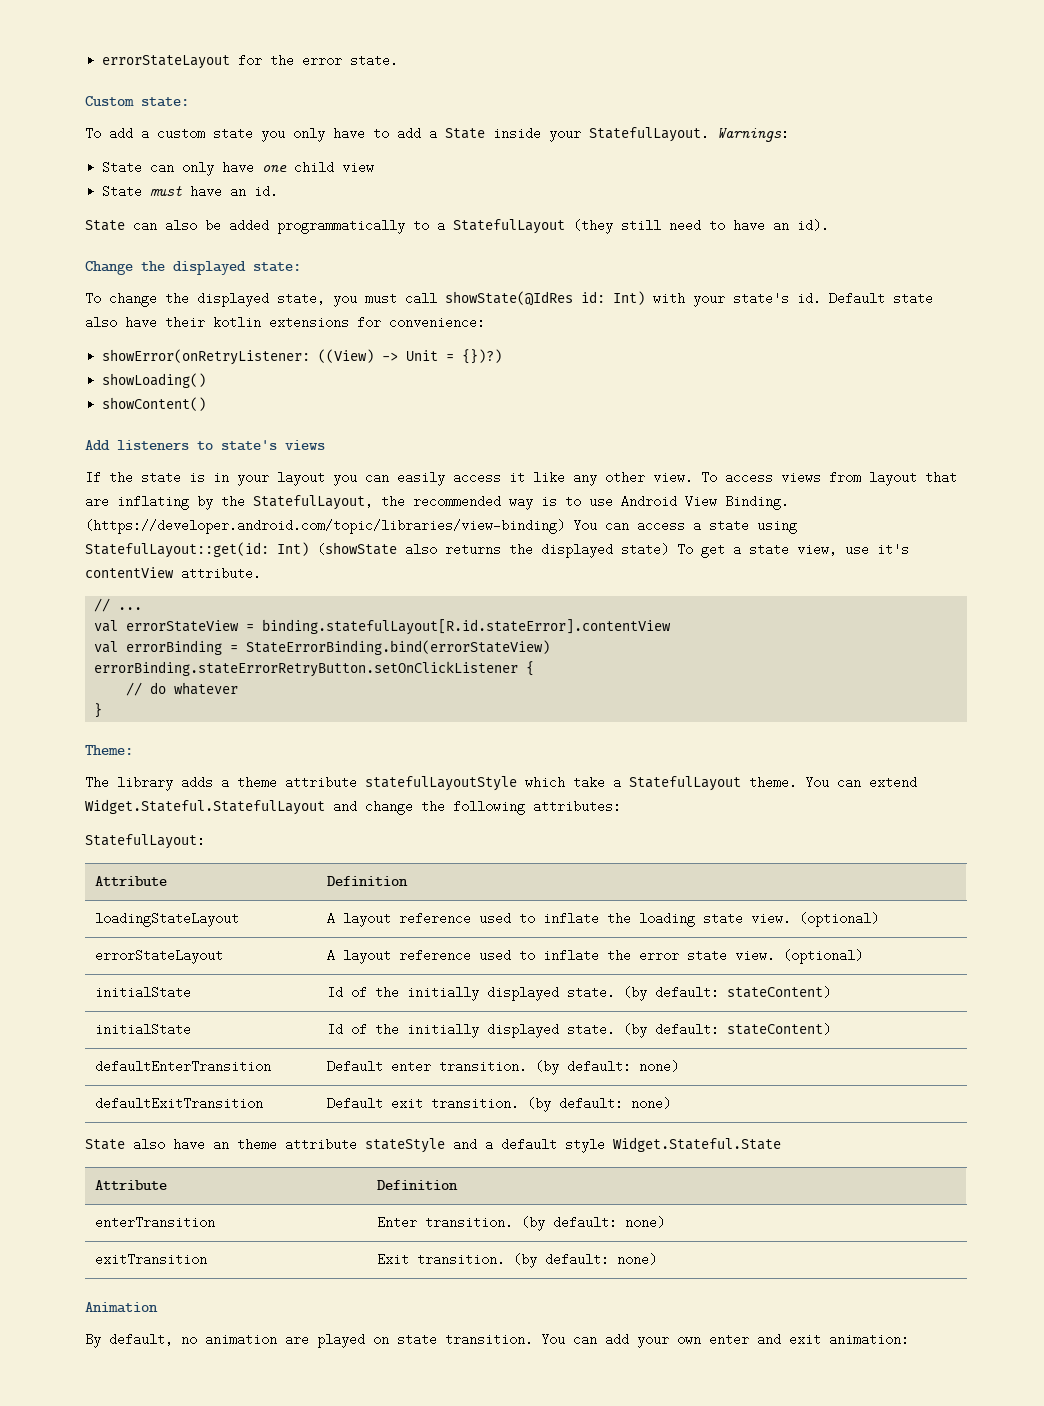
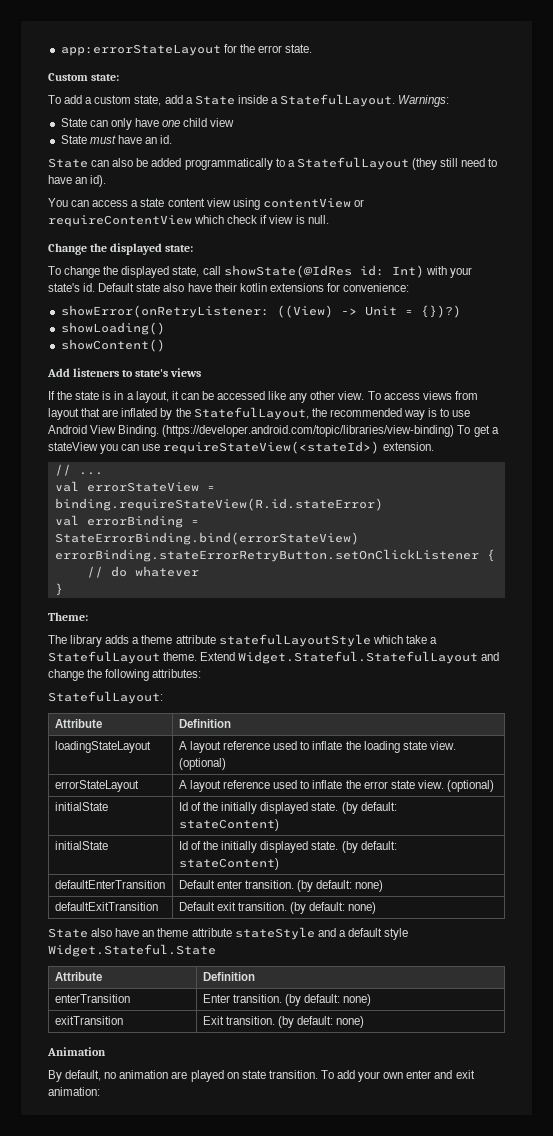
[102,55,231,69] errorStateLayout -> [60,44,221,56] app:errorStateLayout
[213,127,389,142] state you only have to -> [134,95,162,106] state,
[549,131,581,142] your -> [270,97,278,104] a
(829, 225) none -> [48,198,364,210] [48,215,329,227] // You can access a state content view using contentView or requireContentView which check if view is null.
[333,294,397,307] you must -> (200, 271) none
[237,471,525,486] your layout you can easily access it -> [126,391,266,403] a layout, it can be accessed
[117,495,189,510] inflating -> [121,408,158,417] inflated
[573,519,797,534] [85,542,909,558] [85,567,261,580] You can access a state using StatefulLayout::get(id: Int) (showState also returns the displayed state) To get a state view, use it's contentView attribute. -> [457,425,499,437] [48,441,434,454] To get a stateView you can use requireStateView(<stateId>) extension.
[262,619,672,635] binding.statefulLayout[R.id.stateError].contentView -> [54,498,383,511] binding.requireStateView(R.id.stateError)
[805,776,917,789] You can extend -> [200,652,236,661] Extend
[541,1333,597,1346] You can -> [320,1070,334,1079] To

